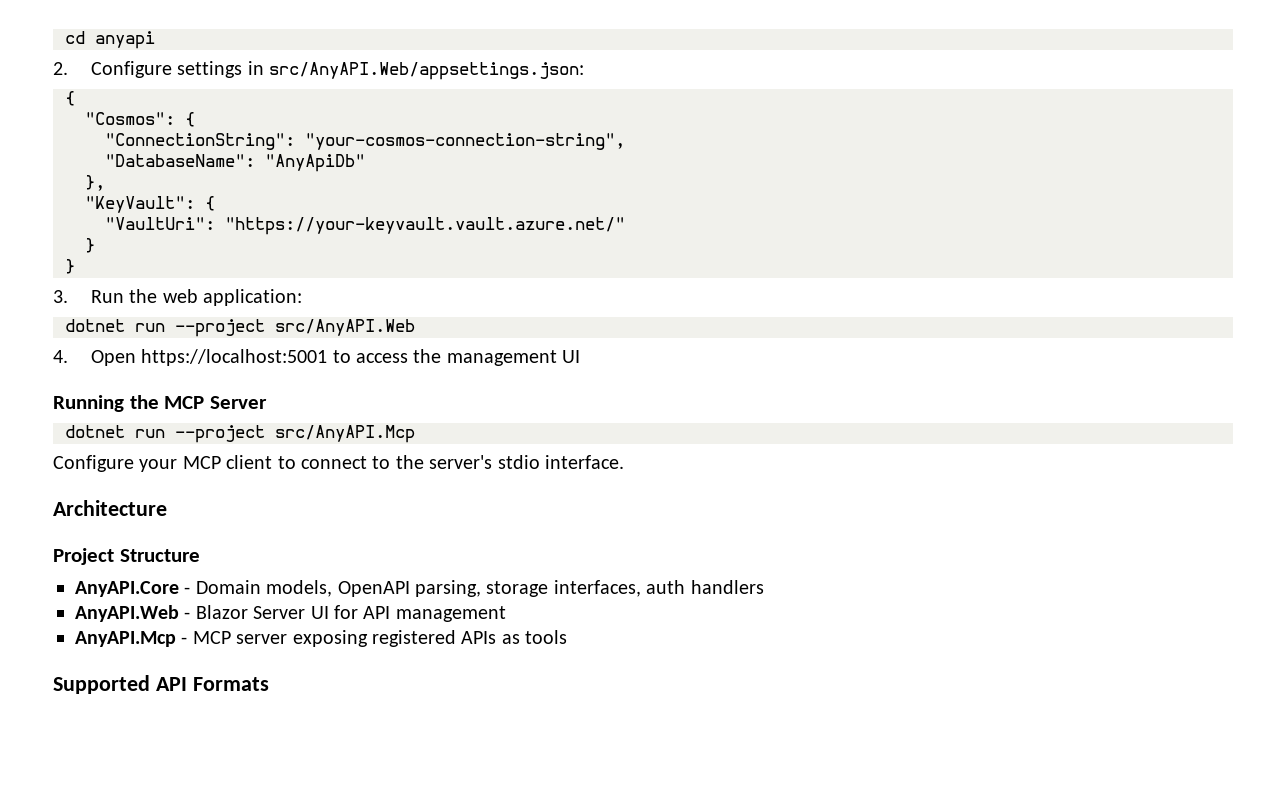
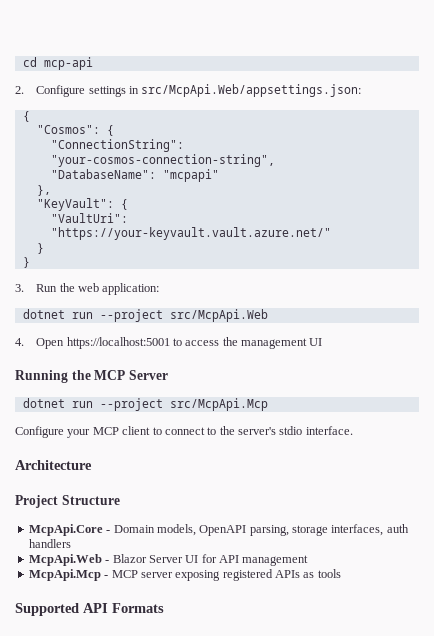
[95,31,155,49] anyapi -> [43,57,93,70] mcp-api
[268,62,584,80] src/AnyAPI.Web/appsettings.json: -> [141,84,362,97] src/McpApi.Web/appsettings.json:
[265,154,365,172] "AnyApiDb" -> [162,169,219,182] "mcpapi"
[275,319,415,336] src/AnyAPI.Web -> [169,309,268,322] src/McpApi.Web
[275,425,415,443] src/AnyAPI.Mcp -> [169,398,268,411] src/McpApi.Mcp
[75,581,179,597] AnyAPI.Core -> [28,524,103,536] McpApi.Core
[75,605,179,622] AnyAPI.Web -> [28,554,102,566] McpApi.Web
[75,631,176,647] AnyAPI.Mcp -> [28,569,101,581] McpApi.Mcp

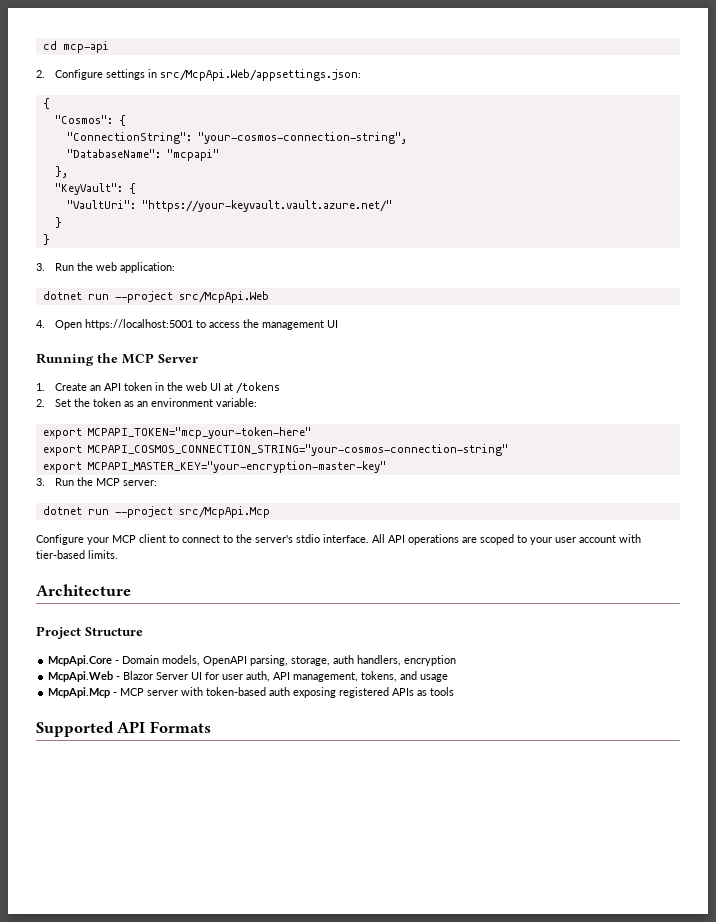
(168, 375) none -> [36,382,281,394] [36,398,258,407] [42,427,311,439] [42,444,508,456] [42,461,386,473] [36,477,158,486] // 1. Create an API token in the web UI at /tokens // 2. Set the token as an environment variable: // export MCPAPI_TOKEN="mcp_your-token-here" // export MCPAPI_COSMOS_CONNECTION_STRING="your-cosmos-connection-string" // export MCPAPI_MASTER_KEY="your-encryption-master-key" // 3. Run the MCP server:
(353, 430) none -> [372,534,641,545] [36,550,118,559] All API operations are scoped to your user account with tier-based limits.
[292,524,409,536] [28,539,71,548] storage interfaces, auth handlers -> [291,655,457,666] storage, auth handlers, encryption
[219,555,309,566] API management -> [222,671,449,682] user auth, API management, tokens, and usage
(173, 575) none -> [181,687,291,696] with token-based auth

